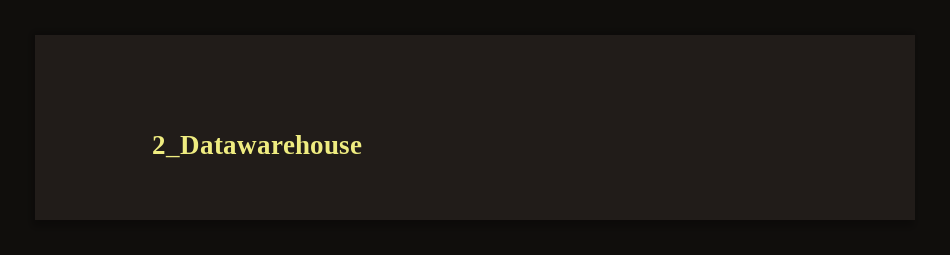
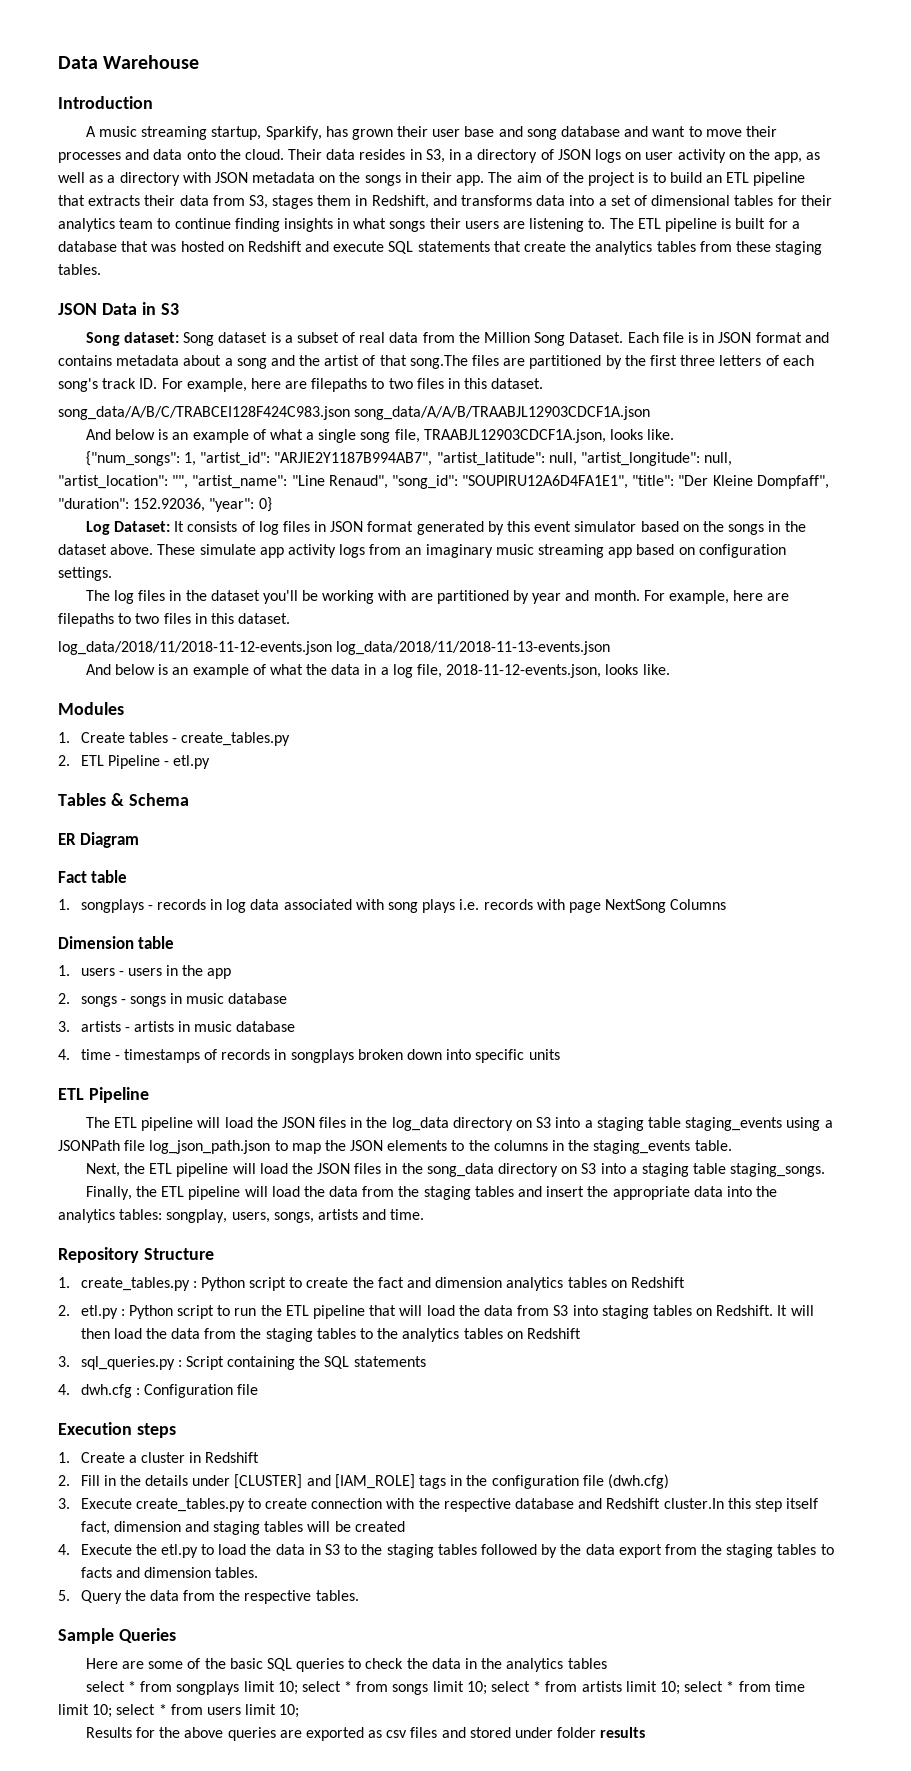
[152,135,362,158] 2_Datawarehouse -> [58,55,200,69] [58,96,153,109] [85,126,777,140] [58,149,821,163] [58,172,806,186] [58,195,832,209] [58,218,800,232] [58,241,823,255] [58,264,101,275] [58,302,179,315] [85,332,829,346] [58,355,814,369] [58,378,544,392] [58,406,651,420] [85,429,675,443] [85,451,733,466] [58,475,829,489] [58,497,272,512] [85,521,806,535] [58,544,786,558] [58,567,112,581] [85,590,790,604] [58,613,291,627] [58,641,611,655] [85,664,670,678] [58,702,124,715] [58,732,291,746] [58,755,211,769] [58,793,189,806] [58,832,140,848] [58,870,128,883] [58,899,727,913] [58,936,175,949] [58,965,232,979] [58,993,288,1007] [58,1021,296,1032] [58,1049,560,1063] [58,1087,149,1103] [85,1117,833,1131] [58,1140,732,1154] [85,1163,826,1177] [85,1186,778,1200] [58,1209,425,1223] [58,1247,214,1263] [58,1277,685,1291] [58,1305,814,1319] [80,1328,581,1342] [58,1356,426,1370] [58,1384,259,1398] [58,1422,176,1438] [58,1452,260,1463] [58,1474,669,1489] [58,1498,819,1512] [80,1521,405,1535] [58,1544,834,1558] [80,1567,259,1578] [58,1590,359,1604] [58,1628,176,1644] [85,1658,607,1672] [85,1681,805,1695] [58,1704,300,1718] [85,1727,646,1741] Data Warehouse // Introduction // A music streaming startup, Sparkify, has grown their user base and song database and want to move their processes and data onto the cloud. Their data resides in S3, in a directory of JSON logs on user activity on the app, as well as a directory with JSON metadata on the songs in their app. The aim of the project is to build an ETL pipeline that extracts their data from S3, stages them in Redshift, and transforms data into a set of dimensional tables for their analytics team to continue finding insights in what songs their users are listening to. The ETL pipeline is built for a database that was hosted on Redshift and execute SQL statements that create the analytics tables from these staging tables. // JSON Data in S3 // Song dataset: Song dataset is a subset of real data from the Million Song Dataset. Each file is in JSON format and contains metadata about a song and the artist of that song.The files are partitioned by the first three letters of each song's track ID. For example, here are filepaths to two files in this dataset. // song_data/A/B/C/TRABCEI128F424C983.json song_data/A/A/B/TRAABJL12903CDCF1A.json // And below is an example of what a single song file, TRAABJL12903CDCF1A.json, looks like. // {"num_songs": 1, "artist_id": "ARJIE2Y1187B994AB7", "artist_latitude": null, "artist_longitude": null, "artist_location": "", "artist_name": "Line Renaud", "song_id": "SOUPIRU12A6D4FA1E1", "title": "Der Kleine Dompfaff", "duration": 152.92036, "year": 0} // Log Dataset: It consists of log files in JSON format generated by this event simulator based on the songs in the dataset above. These simulate app activity logs from an imaginary music streaming app based on configuration settings. // The log files in the dataset you'll be working with are partitioned by year and month. For example, here are filepaths to two files in this dataset. // log_data/2018/11/2018-11-12-events.json log_data/2018/11/2018-11-13-events.json // And below is an example of what the data in a log file, 2018-11-12-events.json, looks like. // Modules // 1. Create tables - create_tables.py // 2. ETL Pipeline - etl.py // Tables & Schema // ER Diagram // Fact table // 1. songplays - records in log data associated with song plays i.e. records with page NextSong Columns // Dimension table // 1. users - users in the app // 2. songs - songs in music database // 3. artists - artists in music database // 4. time - timestamps of records in songplays broken down into specific units // ETL Pipeline // The ETL pipeline will load the JSON files in the log_data directory on S3 into a staging table staging_events using a JSONPath file log_json_path.json to map the JSON elements to the columns in the staging_events table. // Next, the ETL pipeline will load the JSON files in the song_data directory on S3 into a staging table staging_songs. // Finally, the ETL pipeline will load the data from the staging tables and insert the appropriate data into the analytics tables: songplay, users, songs, artists and time. // Repository Structure // 1. create_tables.py : Python script to create the fact and dimension analytics tables on Redshift // 2. etl.py : Python script to run the ETL pipeline that will load the data from S3 into staging tables on Redshift. It will then load the data from the staging tables to the analytics tables on Redshift // 3. sql_queries.py : Script containing the SQL statements // 4. dwh.cfg : Configuration file // Execution steps // 1. Create a cluster in Redshift // 2. Fill in the details under [CLUSTER] and [IAM_ROLE] tags in the configuration file (dwh.cfg) // 3. Execute create_tables.py to create connection with the respective database and Redshift cluster.In this step itself fact, dimension and staging tables will be created // 4. Execute the etl.py to load the data in S3 to the staging tables followed by the data export from the staging tables to facts and dimension tables. // 5. Query the data from the respective tables. // Sample Queries // Here are some of the basic SQL queries to check the data in the analytics tables // select * from songplays limit 10; select * from songs limit 10; select * from artists limit 10; select * from time limit 10; select * from users limit 10; // Results for the above queries are exported as csv files and stored under folder results

